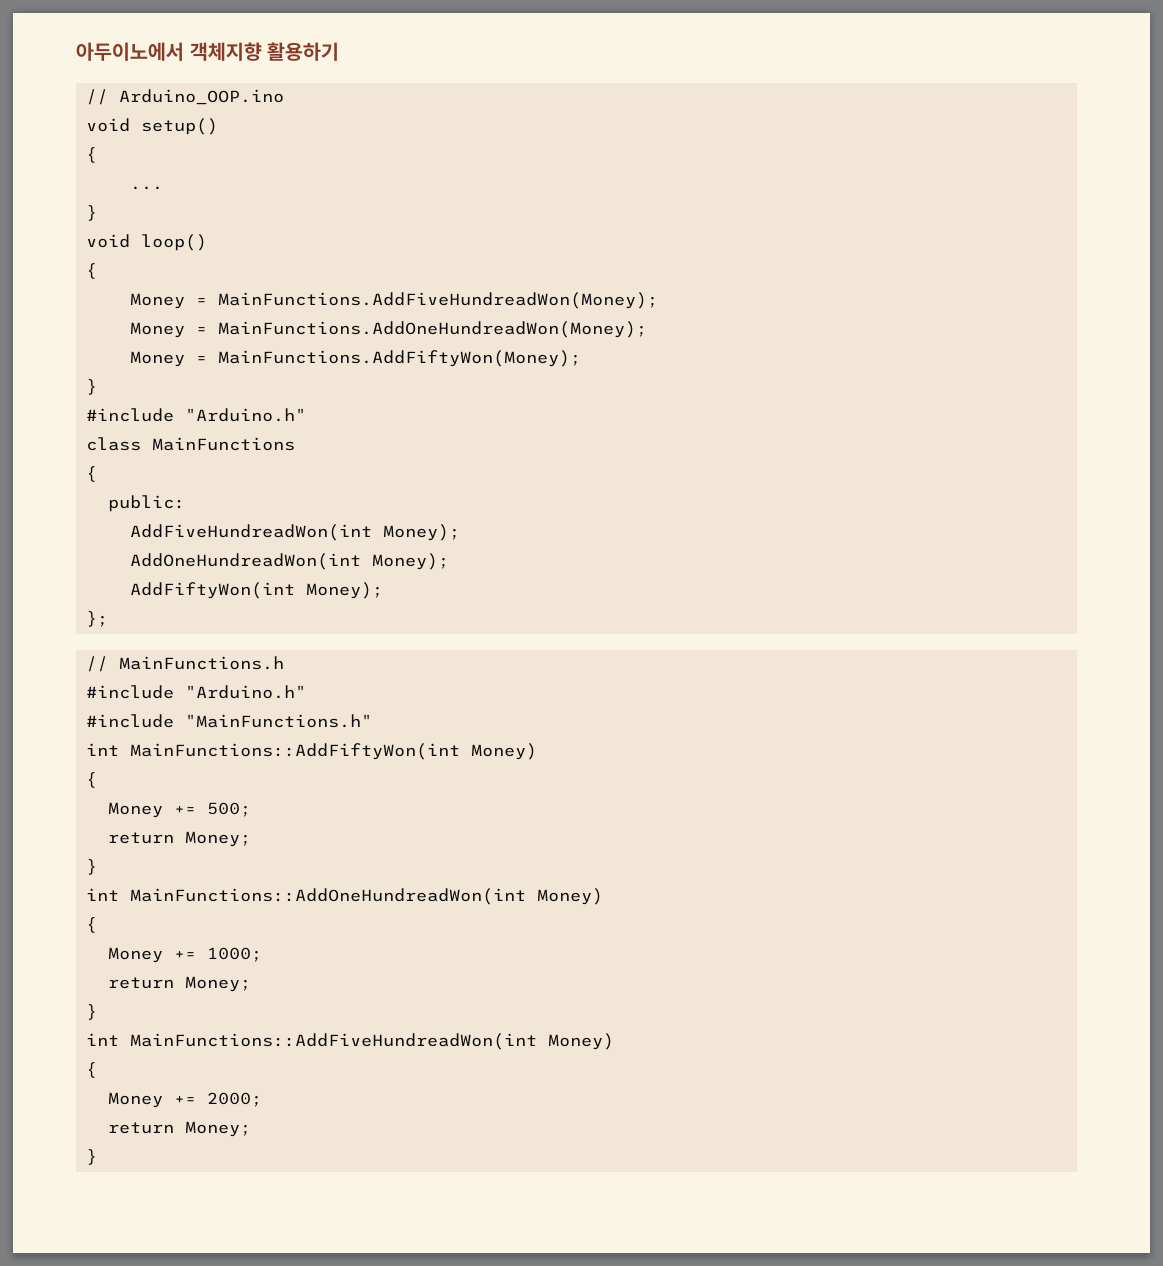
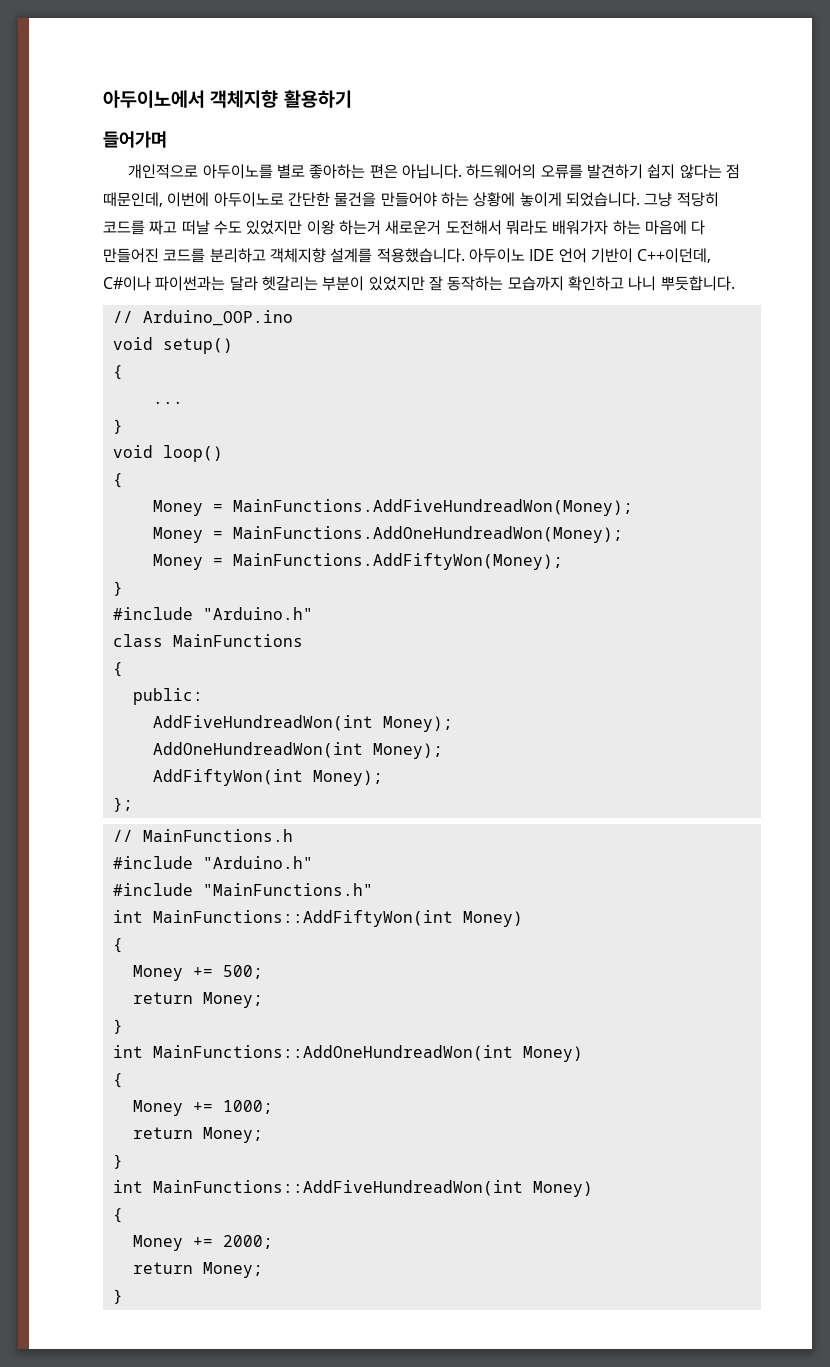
(340, 51) none -> [103,131,167,148] [128,164,740,179] [103,192,719,207] [103,220,706,235] [103,248,712,263] [103,276,735,291] // 들어가며 // 개인적으로 아두이노를 별로 좋아하는 편은 아닙니다. 하드웨어의 오류를 발견하기 쉽지 않다는 점 때문인데, 이번에 아두이노로 간단한 물건을 만들어야 하는 상황에 놓이게 되었습니다. 그냥 적당히 코드를 짜고 떠날 수도 있었지만 이왕 하는거 새로운거 도전해서 뭐라도 배워가자 하는 마음에 다 만들어진 코드를 분리하고 객체지향 설계를 적용했습니다. 아두이노 IDE 언어 기반이 C++이던데, C#이나 파이썬과는 달라 헷갈리는 부분이 있었지만 잘 동작하는 모습까지 확인하고 나니 뿌듯합니다.

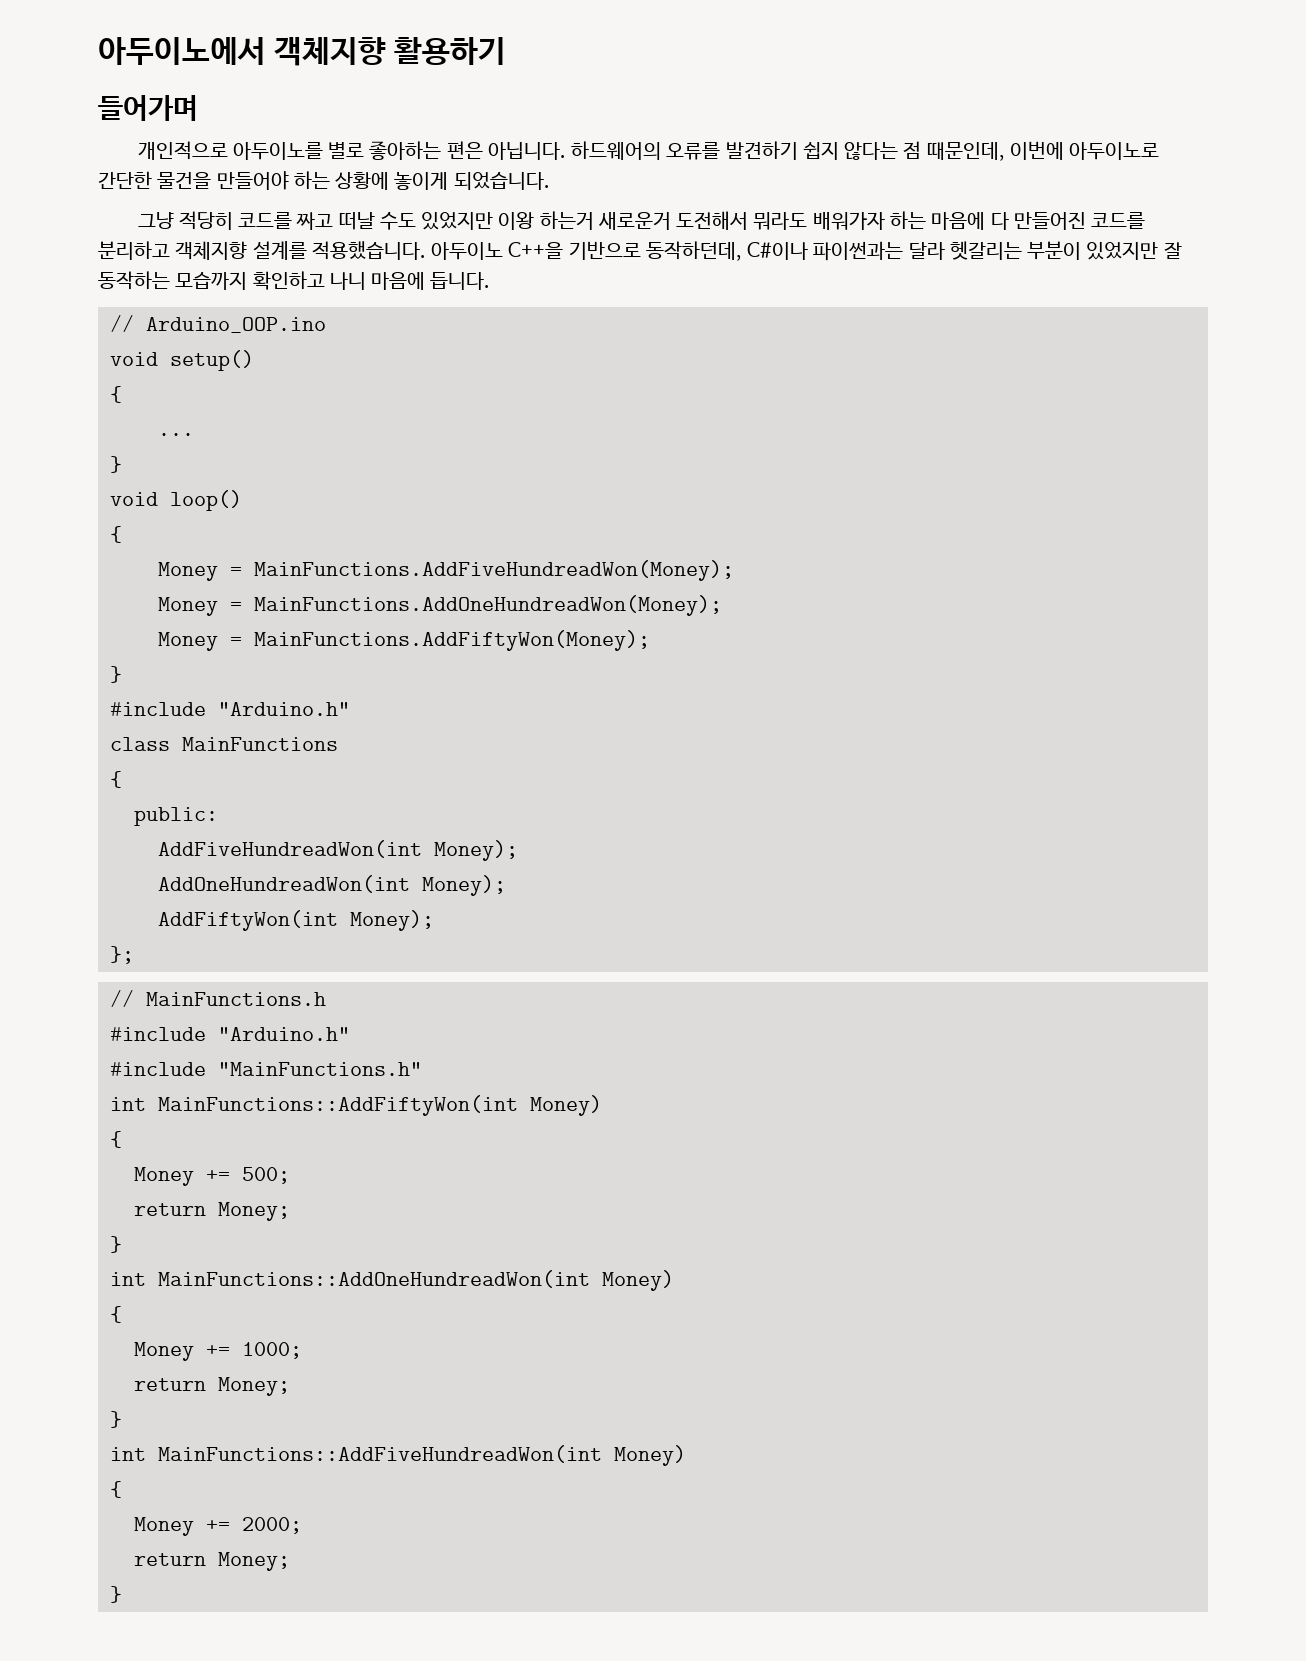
(640, 199) none -> (550, 181) //
[529,248,712,263] IDE 언어 기반이 C++이던데, -> [508,241,742,261] C++을 기반으로 동작하던데,
[660,276,735,291] 뿌듯합니다. -> [371,272,491,290] 마음에 듭니다.

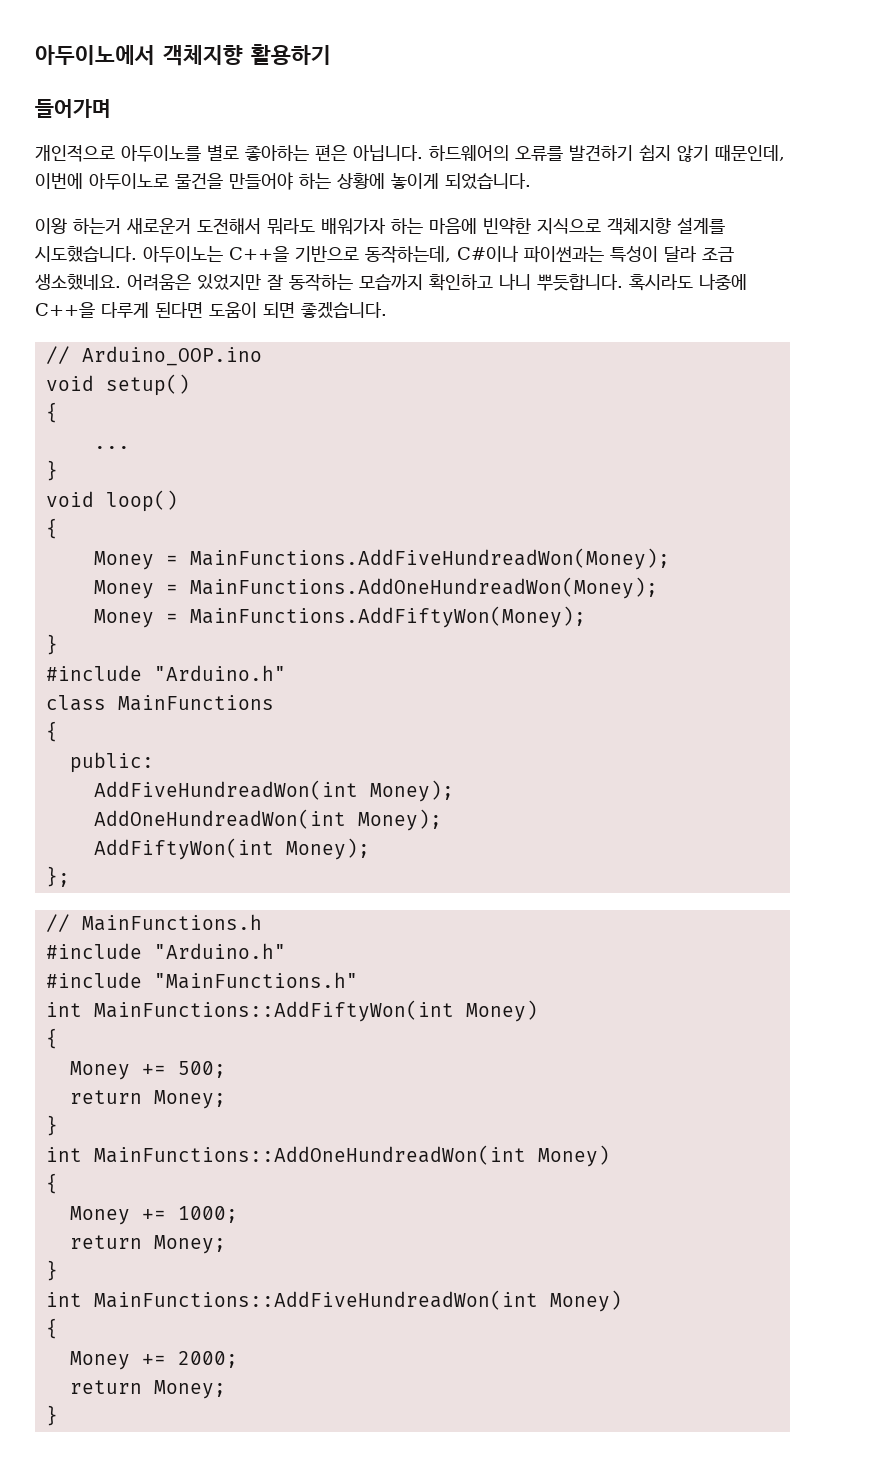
[844,141,922,160] 않다는 점 -> [677,145,709,162] 않기
[98,171,152,189] 간단한 -> (169, 181) none
[137,211,494,230] 그냥 적당히 코드를 짜고 떠날 수도 있었지만 -> (531, 181) none
[990,212,1146,230] [98,241,504,260] 다 만들어진 코드를 분리하고 객체지향 설계를 적용했습니다. 아두이노 -> [483,217,725,235] [35,246,223,263] 빈약한 지식으로 객체지향 설계를 시도했습니다. 아두이노는
[645,241,742,261] 동작하던데, -> [365,245,451,263] 동작하는데,
[908,241,1082,260] 달라 헷갈리는 부분이 -> [610,246,734,262] [35,274,191,291] 특성이 달라 조금 생소했네요. 어려움은
[371,272,491,290] 마음에 듭니다. -> [537,273,747,291] [35,302,387,319] 뿌듯합니다. 혹시라도 나중에 C++을 다루게 된다면 도움이 되면 좋겠습니다.

